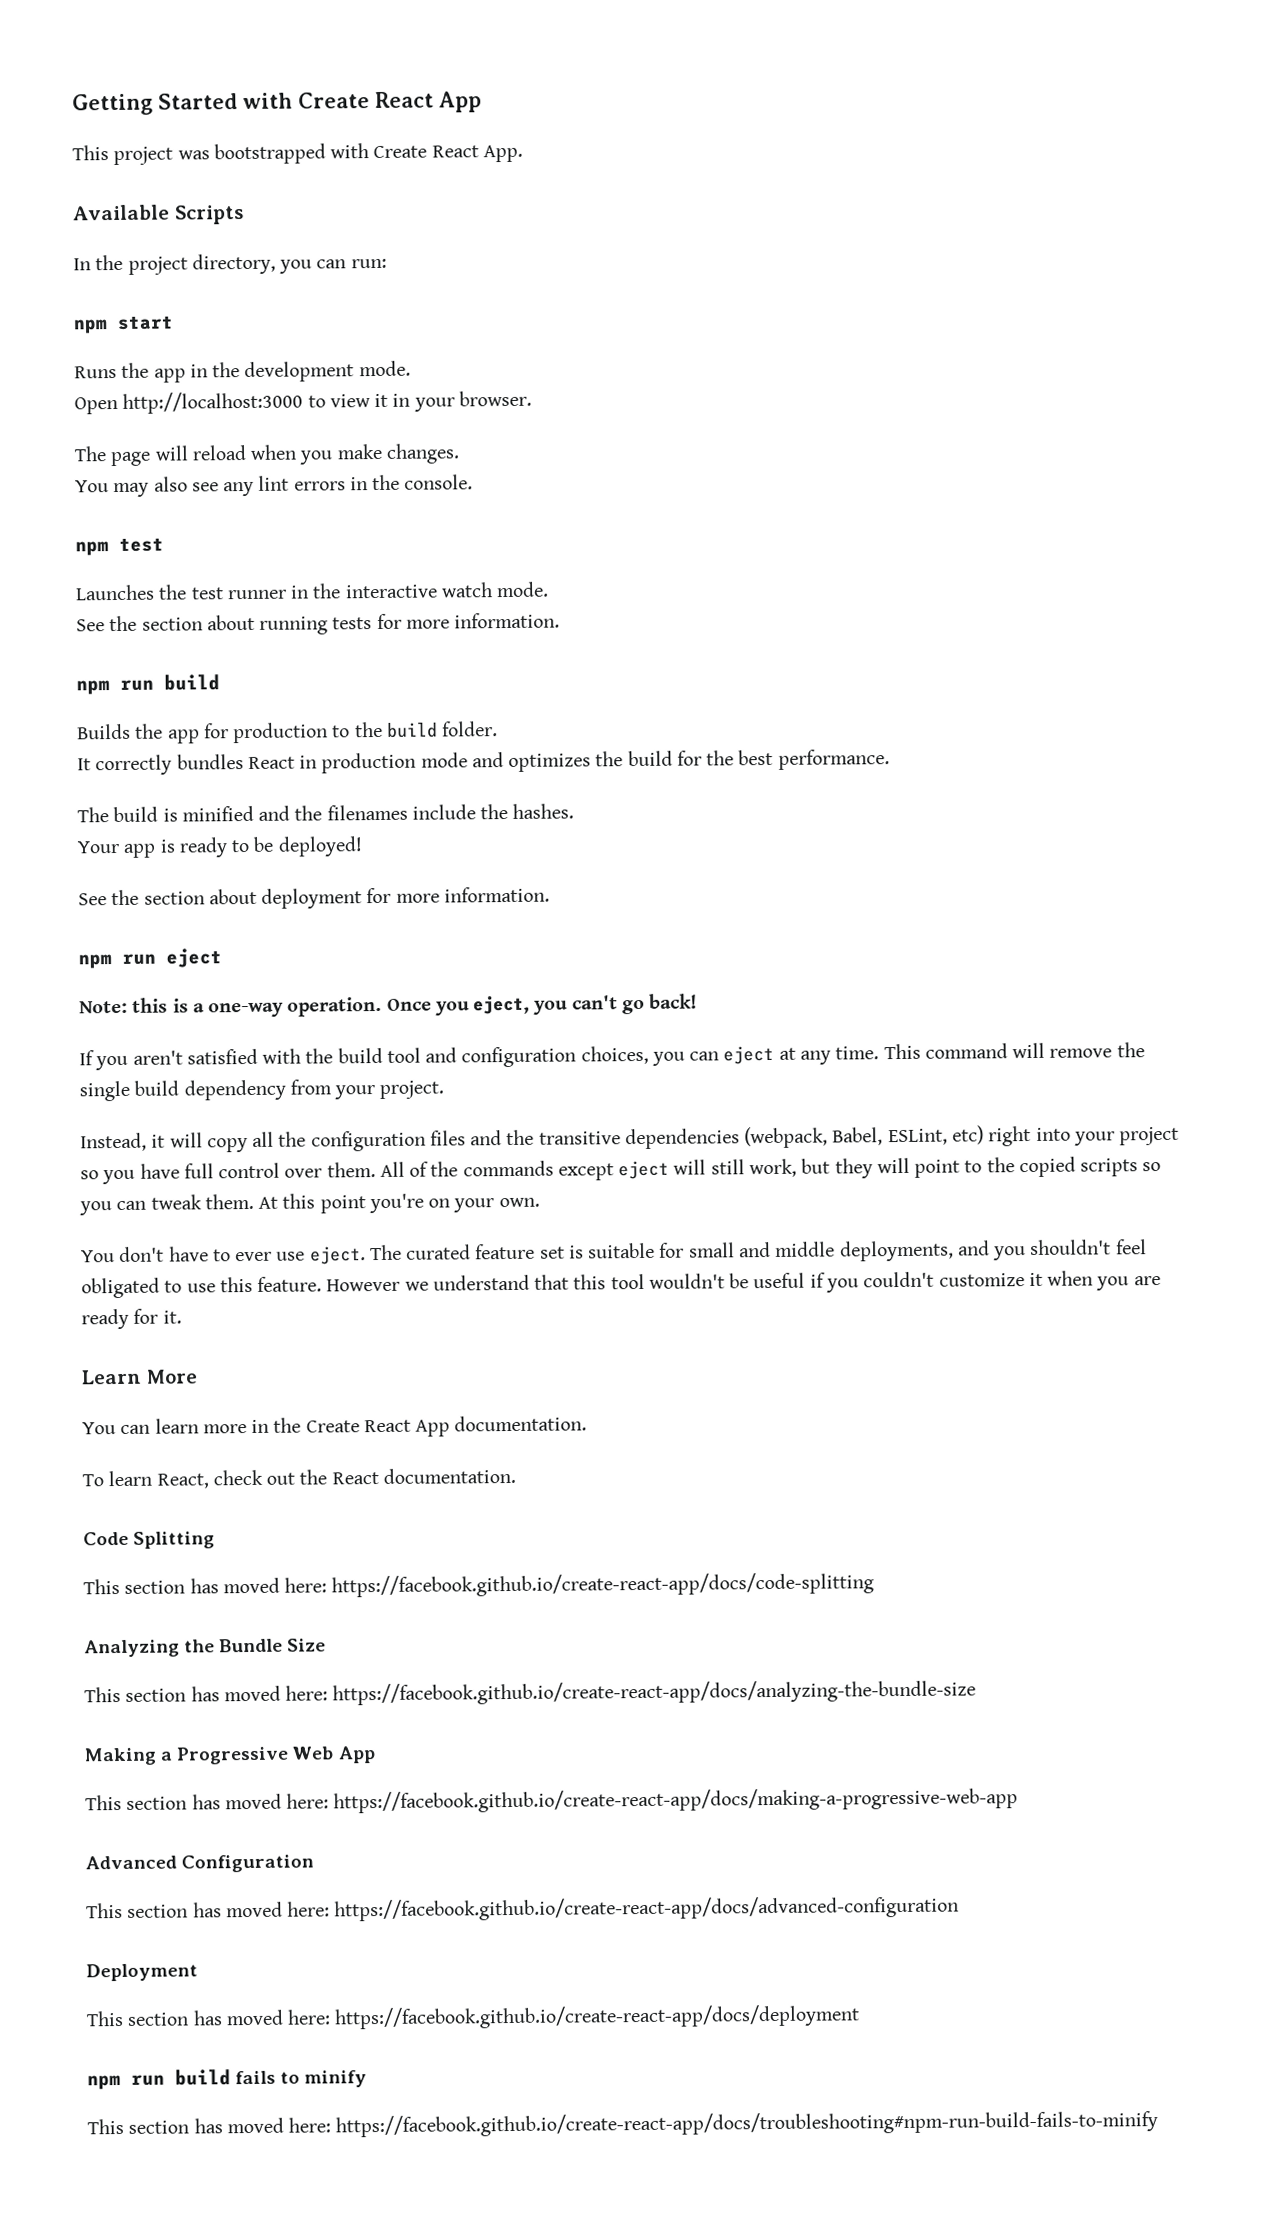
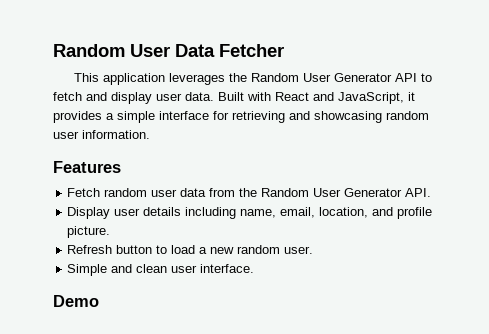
[72,91,482,116] [72,143,523,166] [73,204,244,225] [73,253,387,275] [73,315,174,334] [74,360,411,383] [74,390,532,415] [74,443,460,467] [75,474,474,498] [75,537,164,556] [75,581,550,601] [76,612,561,635] [76,674,220,695] [77,721,499,744] [77,749,890,776] [77,803,575,823] [77,836,363,858] [78,886,550,909] [78,948,222,969] [79,993,698,1018] [79,1042,1145,1071] [79,1079,445,1102] [80,1125,1180,1153] [80,1156,1162,1185] [79,1193,540,1216] [81,1239,1147,1265] [81,1270,1161,1299] [81,1308,182,1330] [82,1369,198,1385] [82,1415,588,1437] [82,1467,516,1489] [83,1531,216,1549] [83,1572,875,1598] [84,1638,327,1658] [84,1679,977,1706] [84,1746,376,1766] [85,1787,1019,1814] [85,1854,315,1873] [86,1895,960,1922] [86,1963,198,1982] [86,2004,861,2030] [87,2069,368,2090] [87,2110,1159,2138] Getting Started with Create React App // This project was bootstrapped with Create React App. // Available Scripts // In the project directory, you can run: // npm start // Runs the app in the development mode. // Open http://localhost:3000 to view it in your browser. // The page will reload when you make changes. // You may also see any lint errors in the console. // npm test // Launches the test runner in the interactive watch mode. // See the section about running tests for more information. // npm run build // Builds the app for production to the build folder. // It correctly bundles React in production mode and optimizes the build for the best performance. // The build is minified and the filenames include the hashes. // Your app is ready to be deployed! // See the section about deployment for more information. // npm run eject // Note: this is a one-way operation. Once you eject, you can't go back! // If you aren't satisfied with the build tool and configuration choices, you can eject at any time. This command will remove the single build dependency from your project. // Instead, it will copy all the configuration files and the transitive dependencies (webpack, Babel, ESLint, etc) right into your project so you have full control over them. All of the commands except eject will still work, but they will point to the copied scripts so you can tweak them. At this point you're on your own. // You don't have to ever use eject. The curated feature set is suitable for small and middle deployments, and you shouldn't feel obligated to use this feature. However we understand that this tool wouldn't be useful if you couldn't customize it when you are ready for it. // Learn More // You can learn more in the Create React App documentation. // To learn React, check out the React documentation. // Code Splitting // This section has moved here: https://facebook.github.io/create-react-app/docs/code-splitting // Analyzing the Bundle Size // This section has moved here: https://facebook.github.io/create-react-app/docs/analyzing-the-bundle-size // Making a Progressive Web App // This section has moved here: https://facebook.github.io/create-react-app/docs/making-a-progressive-web-app // Advanced Configuration // This section has moved here: https://facebook.github.io/create-react-app/docs/advanced-configuration // Deployment // This section has moved here: https://facebook.github.io/create-react-app/docs/deployment // npm run build fails to minify // This section has moved here: https://facebook.github.io/create-react-app/docs/troubleshooting#npm-run-build-fails-to-minify -> [53,44,284,57] [74,73,433,85] [53,92,415,104] [53,111,429,123] [53,130,150,139] [53,161,121,173] [67,188,432,197] [67,207,433,219] [67,226,111,238] [67,245,314,254] [67,264,255,276] [53,295,99,307] Random User Data Fetcher // This application leverages the Random User Generator API to fetch and display user data. Built with React and JavaScript, it provides a simple interface for retrieving and showcasing random user information. // Features // Fetch random user data from the Random User Generator API. // Display user details including name, email, location, and profile picture. // Refresh button to load a new random user. // Simple and clean user interface. // Demo

